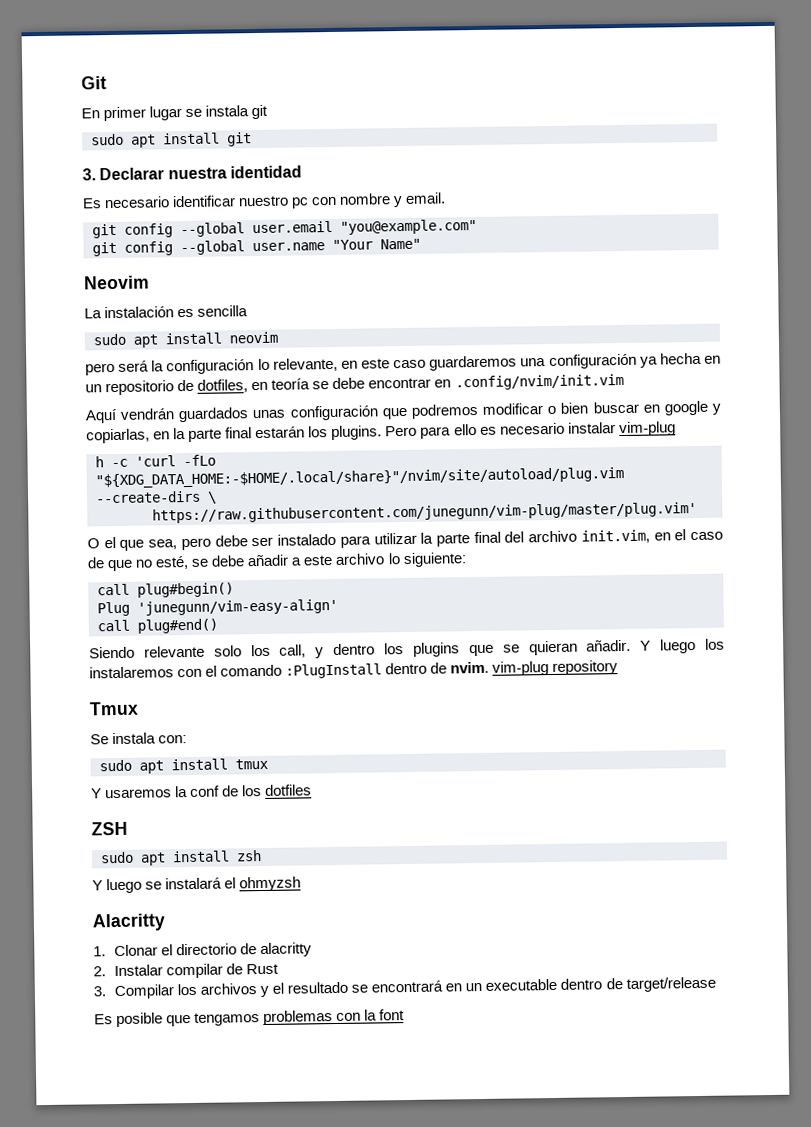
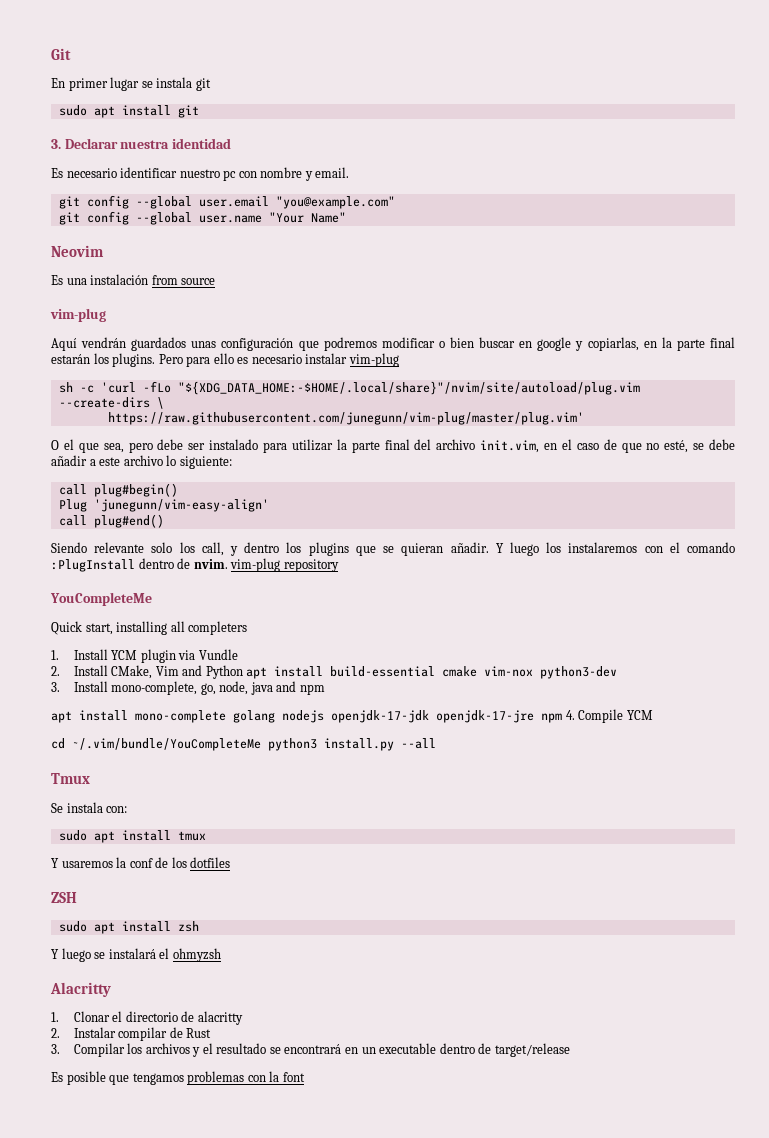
[84,305,249,319] [93,331,278,348] [85,352,721,376] [85,373,624,396] La instalación es sencilla // sudo apt install neovim // pero será la configuración lo relevante, en este caso guardaremos una configuración ya hecha en un repositorio de dotfiles, en teoría se debe encontrar en .config/nvim/init.vim -> [51,274,216,285] [50,308,106,322] Es una instalación from source // vim-plug
[95,456,104,468] h -> [58,382,73,393] sh
(619, 667) none -> [50,592,152,606] [51,621,248,635] [51,649,238,663] [51,665,618,679] [51,681,325,695] [51,709,653,723] [51,738,436,751] // YouCompleteMe // Quick start, installing all completers // 1. Install YCM plugin via Vundle // 2. Install CMake, Vim and Python apt install build-essential cmake vim-nox python3-dev // 3. Install mono-complete, go, node, java and npm // apt install mono-complete golang nodejs openjdk-17-jdk openjdk-17-jre npm 4. Compile YCM // cd ~/.vim/bundle/YouCompleteMe python3 install.py --all

